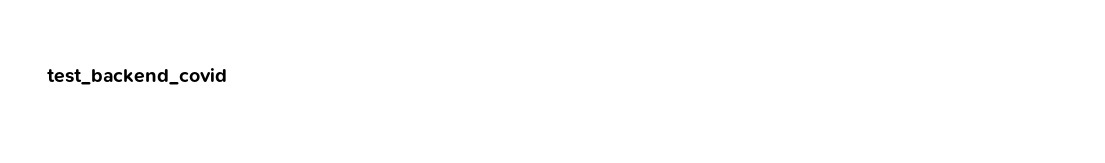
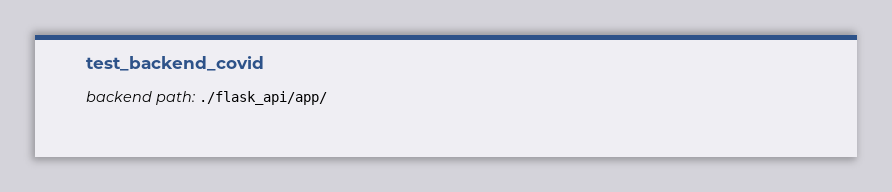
(227, 76) none -> [86,91,327,105] // backend path: ./flask_api/app/

